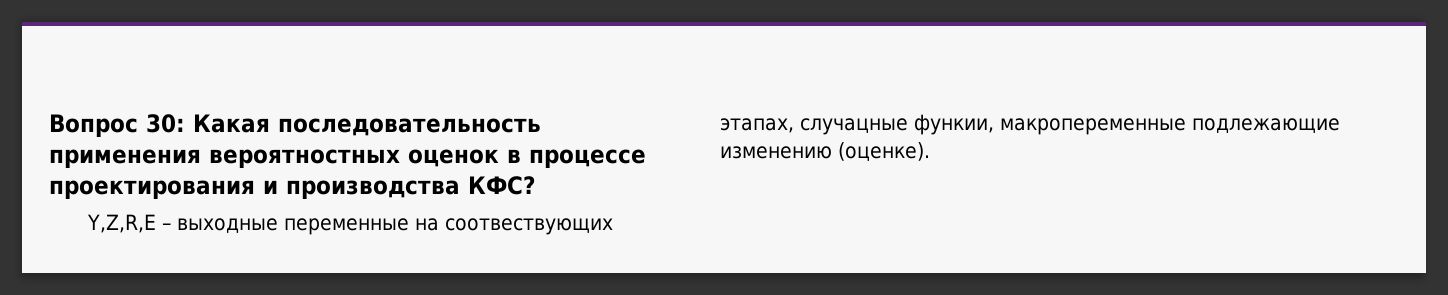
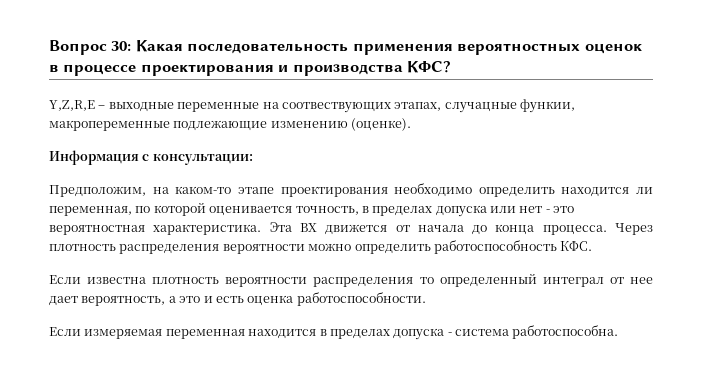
(930, 151) none -> [49,150,253,165] [49,183,653,197] [49,202,575,217] [49,222,653,235] [49,240,593,254] [49,273,653,287] [49,292,426,306] [49,325,619,340] // Информация с консультации: // Предположим, на каком-то этапе проектирования необходимо определить находится ли переменная, по которой оценивается точность, в пределах допуска или нет - это вероятностная характеристика. Эта ВХ движется от начала до конца процесса. Через плотность распределения вероятности можно определить работоспособность КФС. // Если известна плотность вероятности распределения то определенный интеграл от нее дает вероятность, а это и есть оценка работоспособности. // Если измеряемая переменная находится в пределах допуска - система работоспособна.

